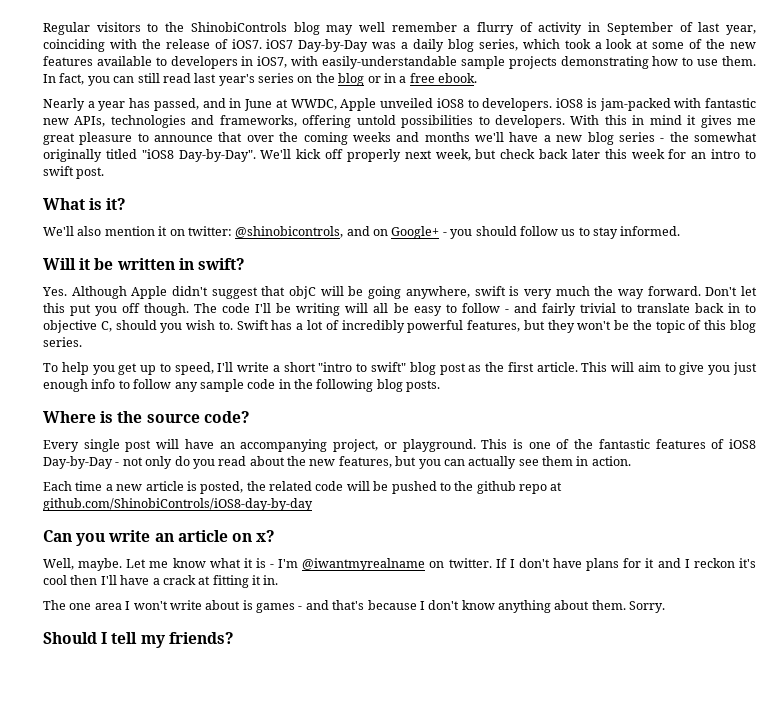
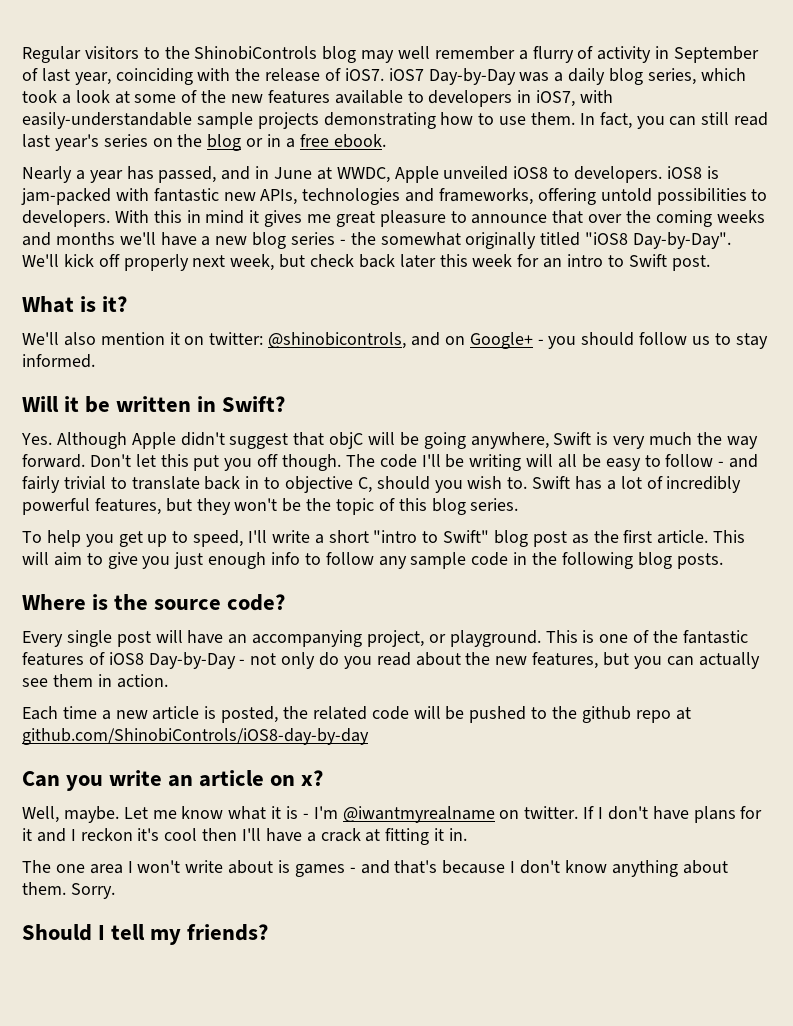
[43,166,74,176] swift -> [628,254,667,267] Swift
[197,258,245,270] swift? -> [222,396,286,412] Swift?
[474,286,506,296] swift -> [553,432,592,445] Swift
[371,362,407,372] swift" -> [443,530,490,543] Swift"

